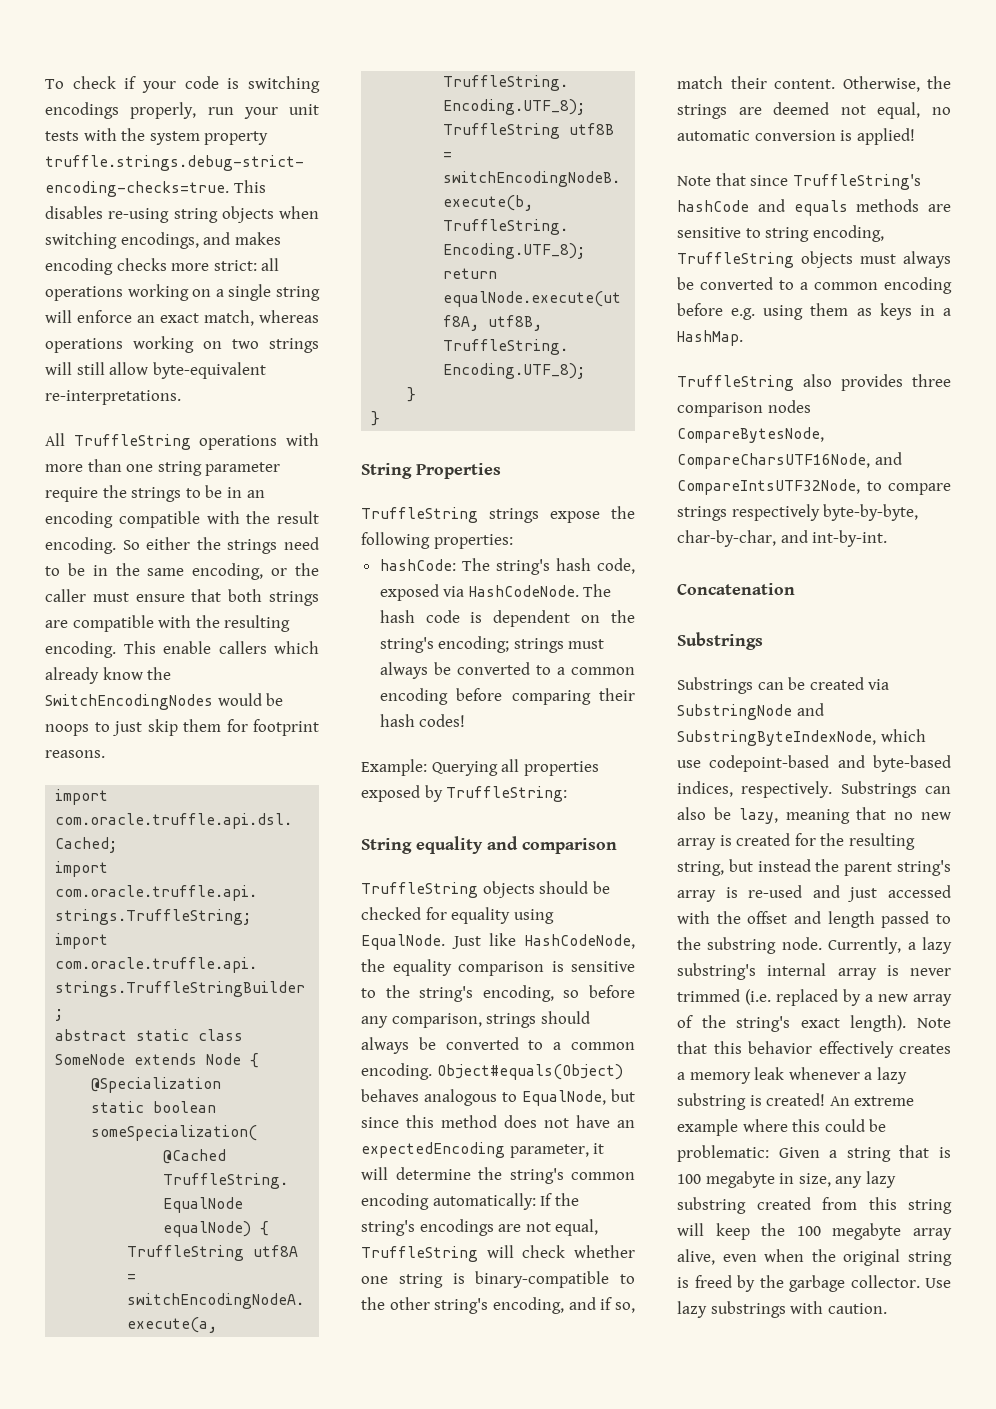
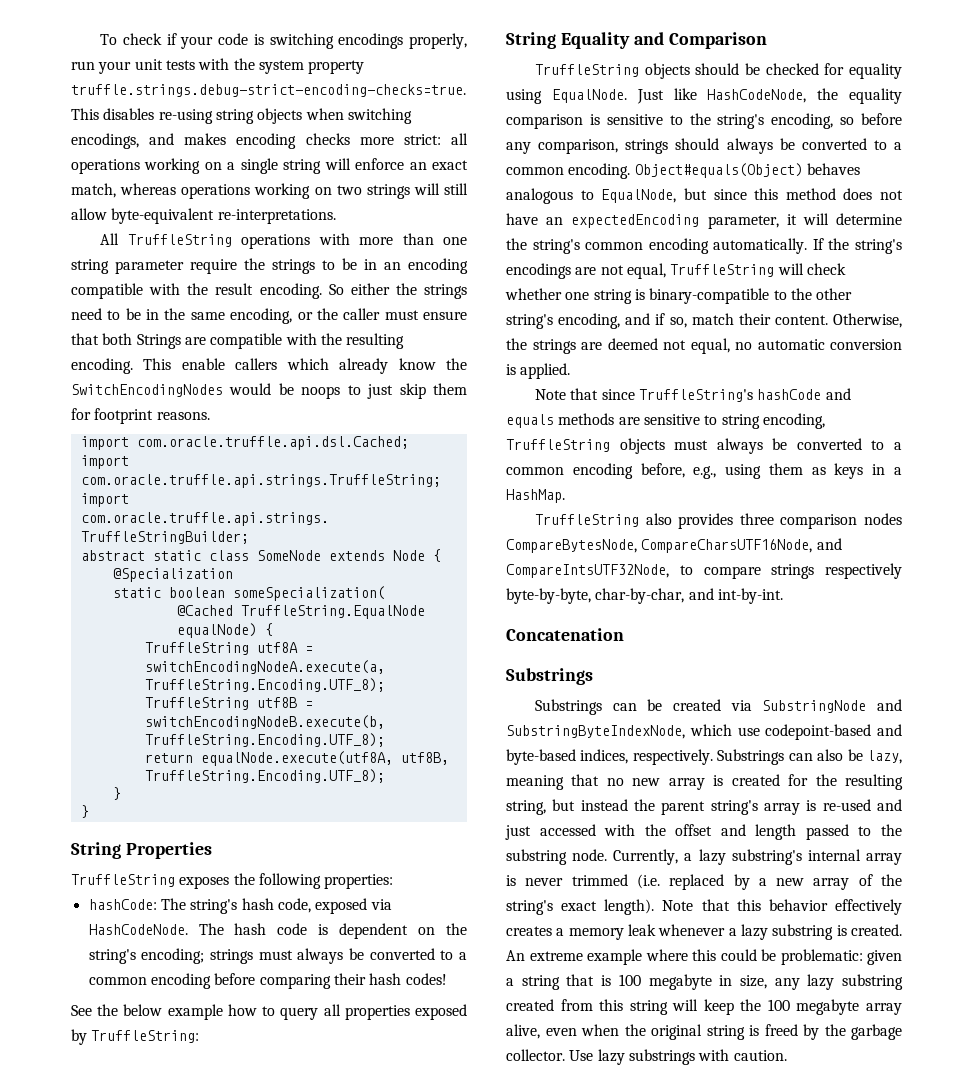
[268,591,319,606] strings -> [136,334,181,349] Strings
[489,508,600,523] strings expose -> [179,876,230,889] exposes
[361,759,498,776] Example: Querying -> [71,1004,319,1020] See the below example how to query
[416,836,617,854] equality and comparison -> [560,32,767,49] Equality and Comparison
[432,1193,536,1210] automatically: -> [713,238,808,254] automatically.
[856,128,915,145] applied! -> [520,363,571,379] applied.
[677,303,756,320] before e.g. -> [640,463,717,479] before, e.g.,
[766,1093,826,1106] created! -> [851,924,902,936] created.
[778,1147,820,1158] Given -> [867,950,902,965] given

